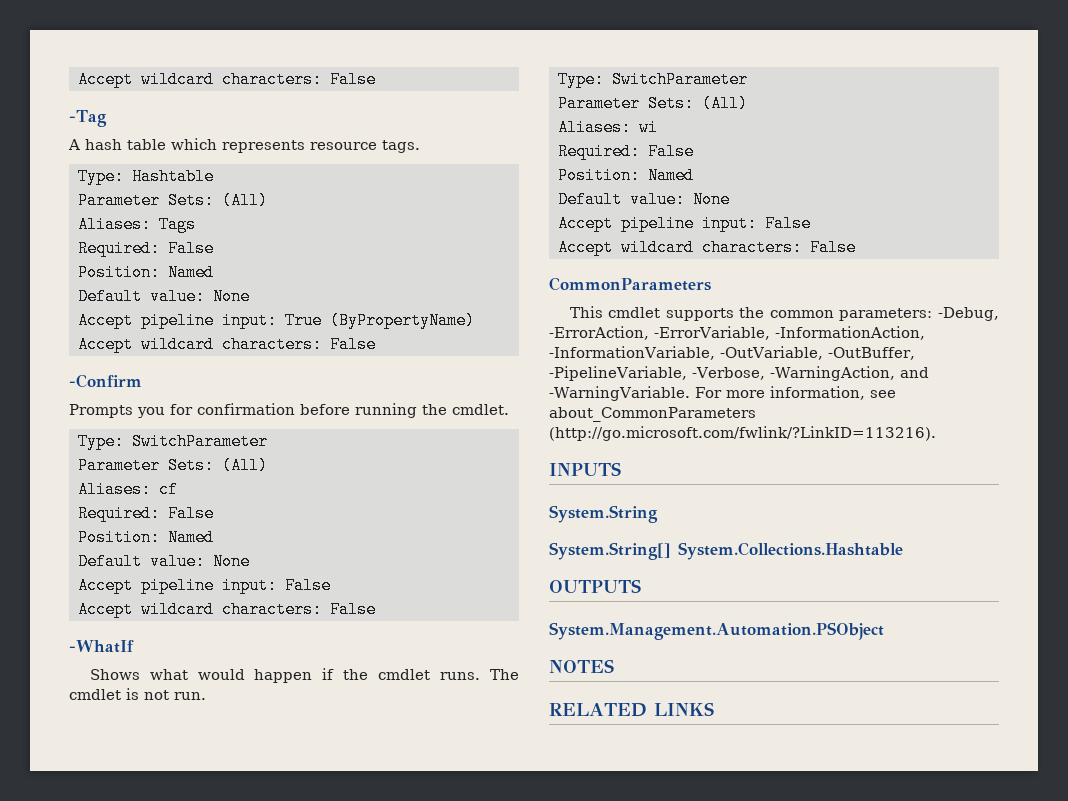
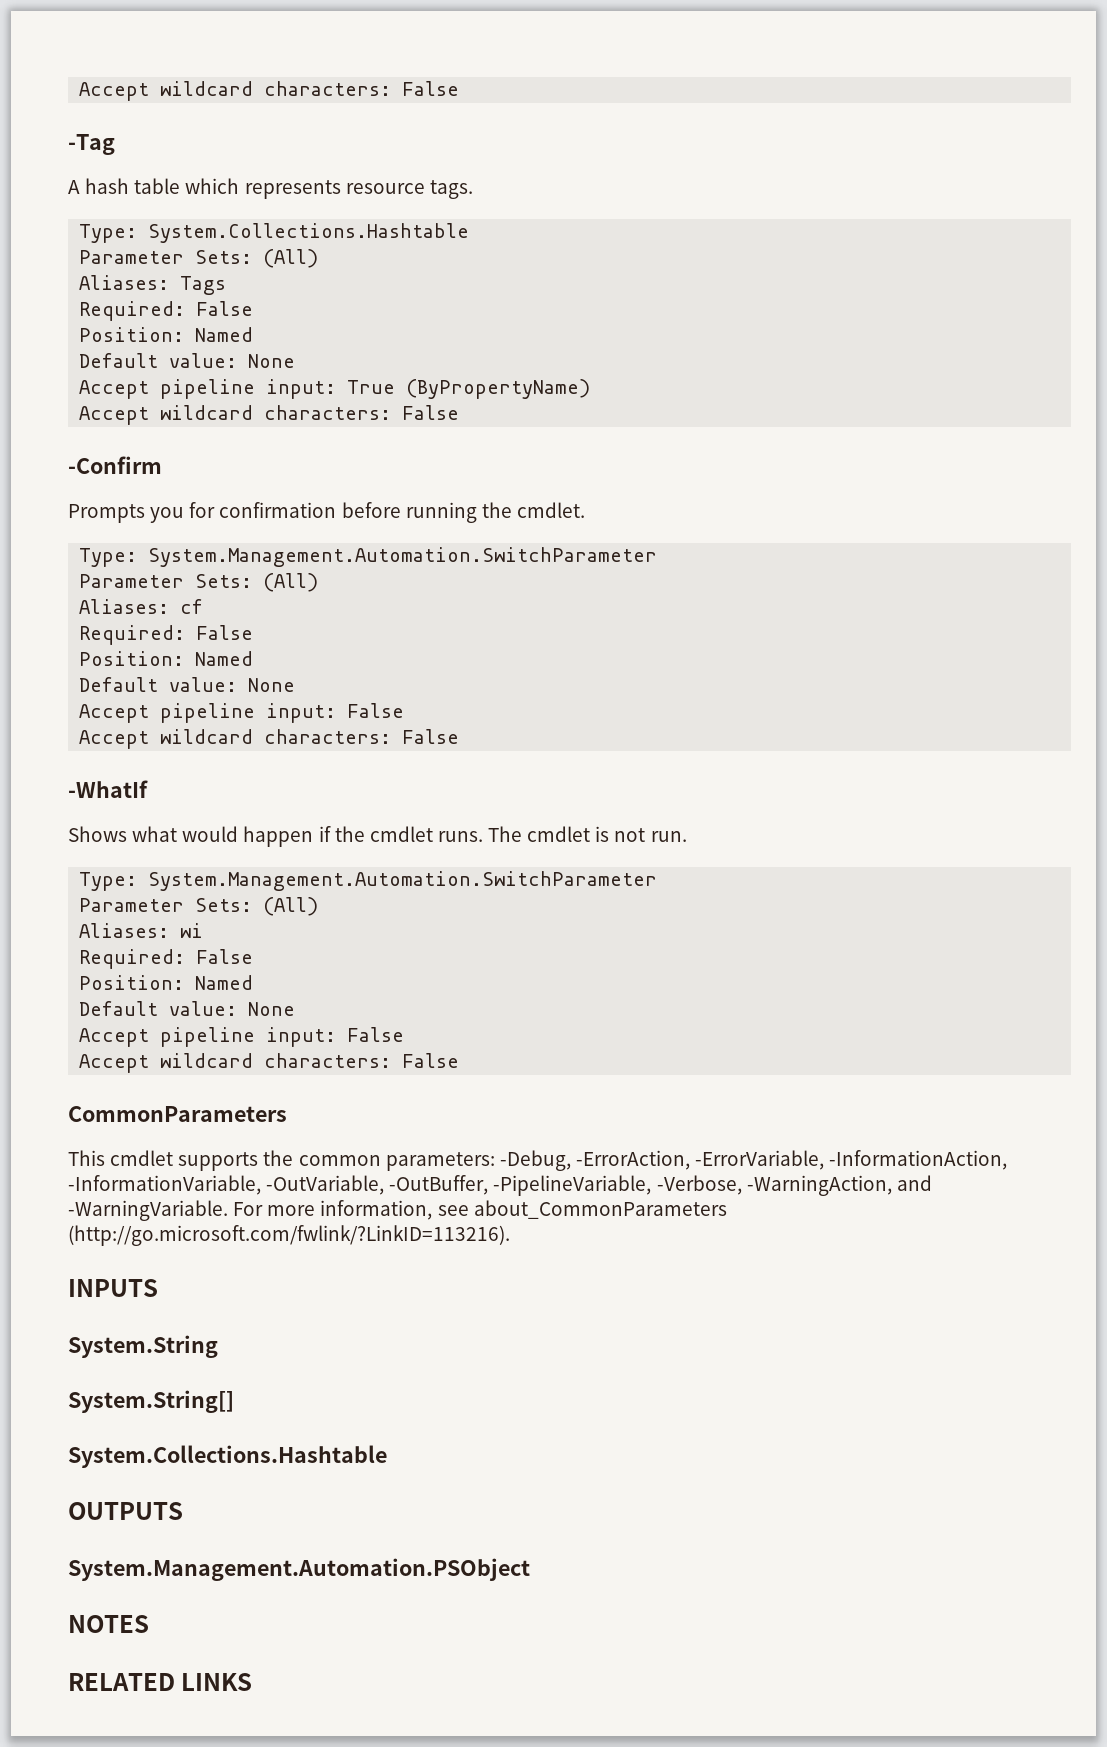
[132,168,214,185] Hashtable -> [148,223,470,243] System.Collections.Hashtable
[132,433,268,450] SwitchParameter -> [148,547,658,567] System.Management.Automation.SwitchParameter
[612,71,748,88] SwitchParameter -> [148,871,658,891] System.Management.Automation.SwitchParameter
(671, 551) none -> (234, 1401) //

